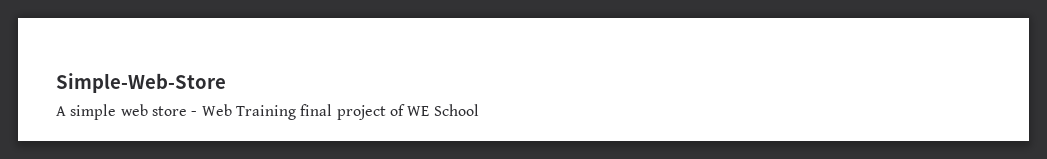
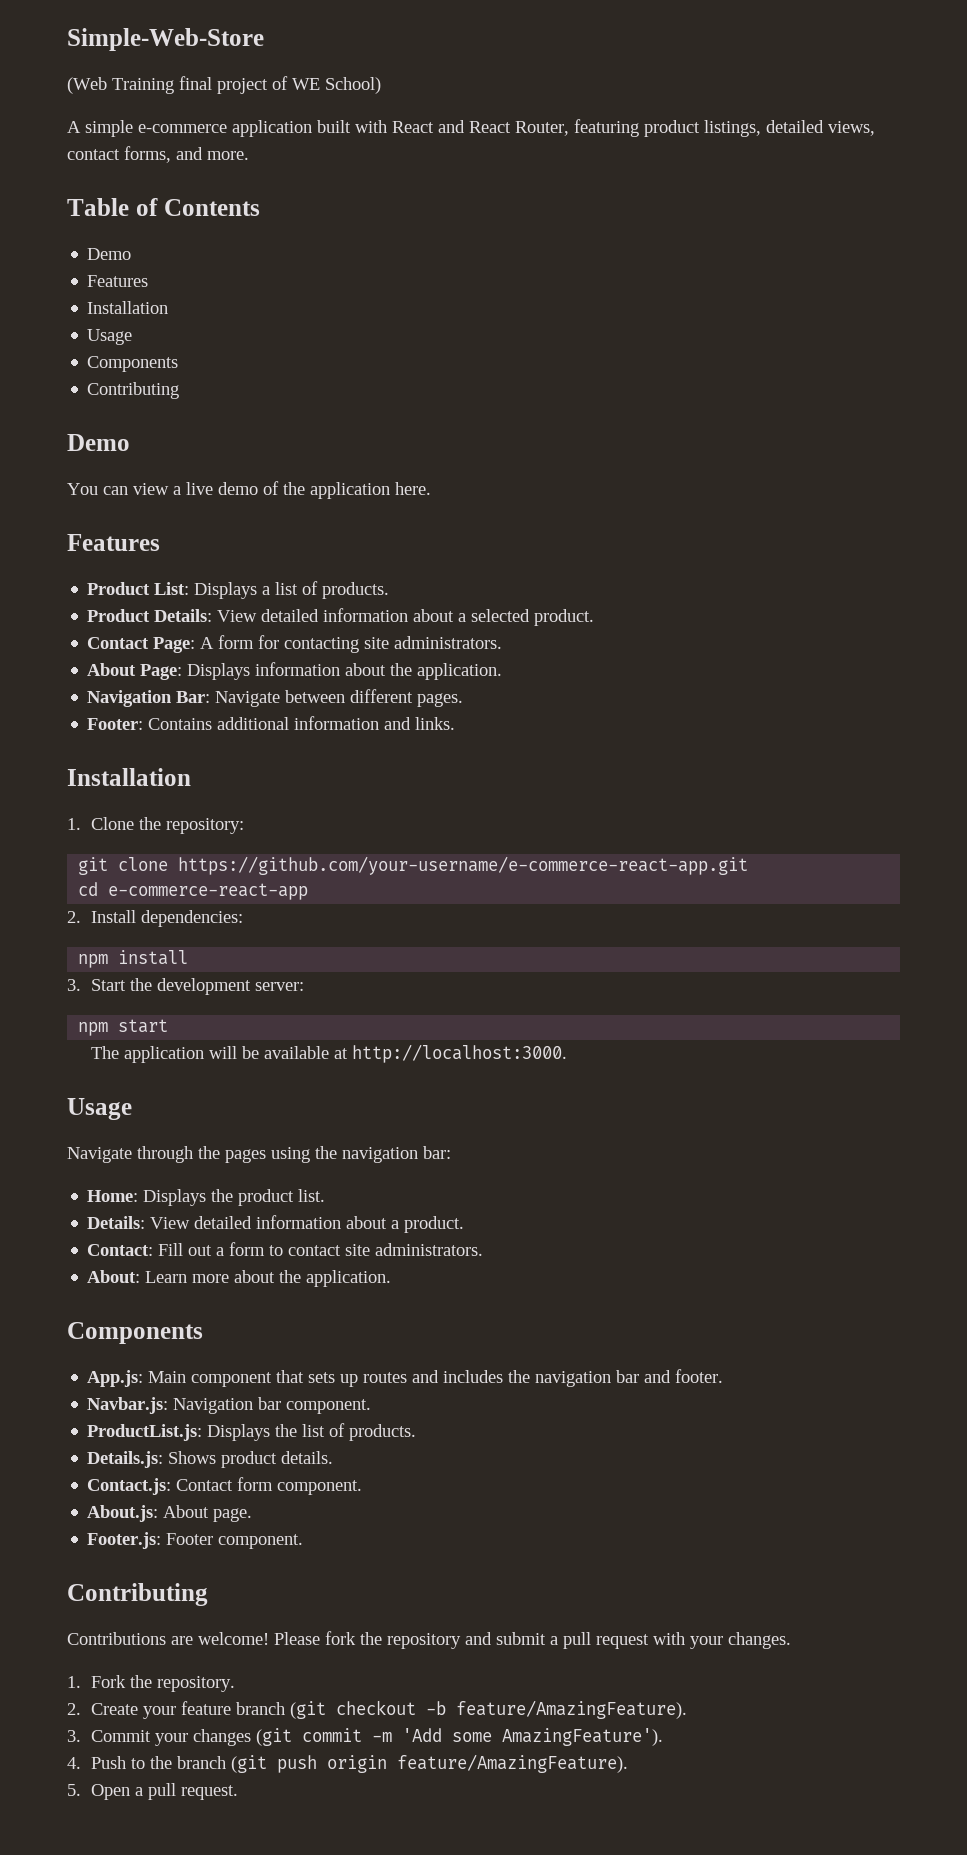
[56,104,232,120] A simple web store - Web -> [67,77,107,94] (Web
[433,104,479,116] School -> [325,77,381,94] [67,119,875,137] [67,146,249,163] [67,198,260,216] [87,248,132,260] [87,275,149,287] [87,301,169,314] [87,329,133,345] [87,356,179,372] [87,382,180,399] [67,434,130,451] [67,481,431,499] [67,534,160,551] [87,581,390,599] [87,608,595,626] [87,635,503,653] [87,662,503,680] [87,689,464,707] [87,716,456,730] [67,768,191,786] [67,817,244,834] [78,856,749,875] [78,882,309,900] [67,910,243,927] [78,950,189,968] [67,978,304,995] [78,1019,169,1036] [90,1044,567,1063] [67,1098,132,1120] [67,1146,451,1163] [87,1189,326,1206] [87,1215,465,1233] [87,1242,484,1256] [87,1270,392,1287] [67,1322,203,1344] [87,1369,724,1387] [87,1397,372,1414] [87,1423,417,1441] [87,1451,334,1468] [87,1477,363,1495] [87,1505,253,1522] [87,1532,304,1549] [67,1583,208,1606] [67,1631,791,1649] [67,1675,235,1692] [67,1700,687,1719] [67,1728,663,1746] [67,1754,628,1773] [67,1783,238,1800] School) // A simple e-commerce application built with React and React Router, featuring product listings, detailed views, contact forms, and more. // Table of Contents // Demo // Features // Installation // Usage // Components // Contributing // Demo // You can view a live demo of the application here. // Features // Product List: Displays a list of products. // Product Details: View detailed information about a selected product. // Contact Page: A form for contacting site administrators. // About Page: Displays information about the application. // Navigation Bar: Navigate between different pages. // Footer: Contains additional information and links. // Installation // 1. Clone the repository: // git clone https://github.com/your-username/e-commerce-react-app.git // cd e-commerce-react-app // 2. Install dependencies: // npm install // 3. Start the development server: // npm start // The application will be available at http://localhost:3000. // Usage // Navigate through the pages using the navigation bar: // Home: Displays the product list. // Details: View detailed information about a product. // Contact: Fill out a form to contact site administrators. // About: Learn more about the application. // Components // App.js: Main component that sets up routes and includes the navigation bar and footer. // Navbar.js: Navigation bar component. // ProductList.js: Displays the list of products. // Details.js: Shows product details. // Contact.js: Contact form component. // About.js: About page. // Footer.js: Footer component. // Contributing // Contributions are welcome! Please fork the repository and submit a pull request with your changes. // 1. Fork the repository. // 2. Create your feature branch (git checkout -b feature/AmazingFeature). // 3. Commit your changes (git commit -m 'Add some AmazingFeature'). // 4. Push to the branch (git push origin feature/AmazingFeature). // 5. Open a pull request.

